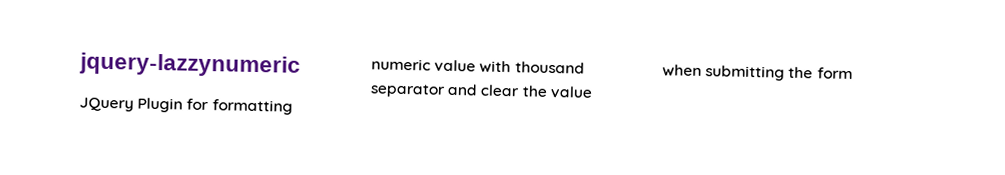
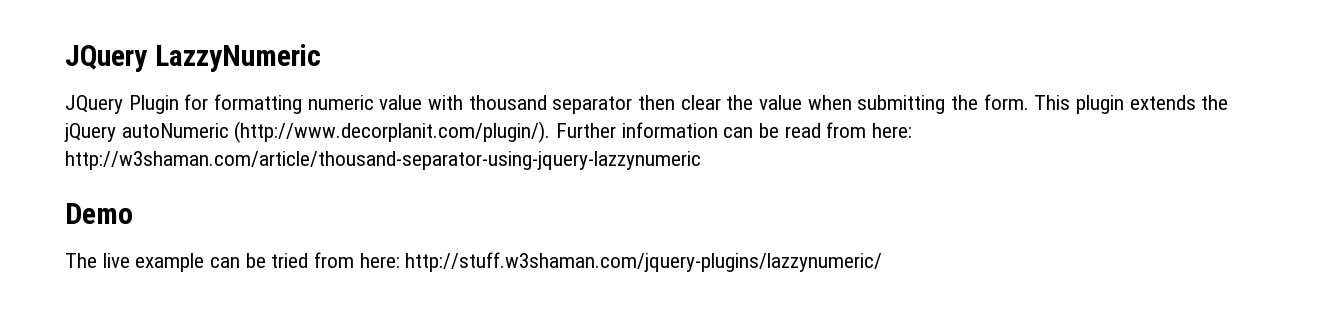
[79,52,301,78] jquery-lazzynumeric -> [65,44,321,72] JQuery LazzyNumeric
[447,83,479,96] and -> [638,95,676,110] then
[816,67,853,80] form -> [983,94,1229,114] [64,121,913,143] [65,151,701,170] [65,203,133,224] [65,252,883,272] form. This plugin extends the jQuery autoNumeric (http://www.decorplanit.com/plugin/). Further information can be read from here: http://w3shaman.com/article/thousand-separator-using-jquery-lazzynumeric // Demo // The live example can be tried from here: http://stuff.w3shaman.com/jquery-plugins/lazzynumeric/

